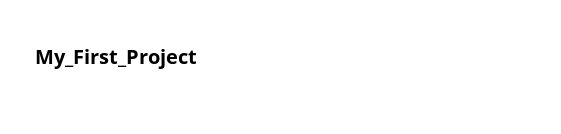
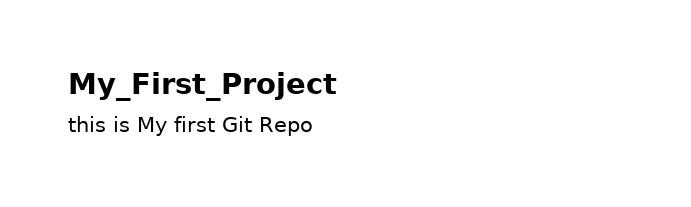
(197, 59) none -> [68,116,313,136] // this is My first Git Repo

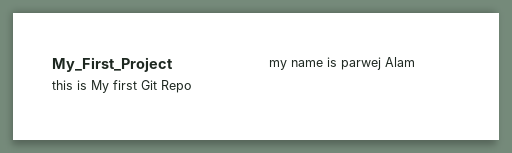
(313, 126) none -> [269,57,415,70] // my name is parwej Alam

